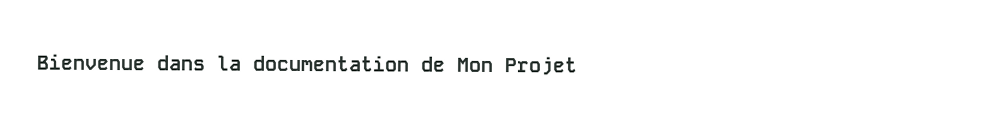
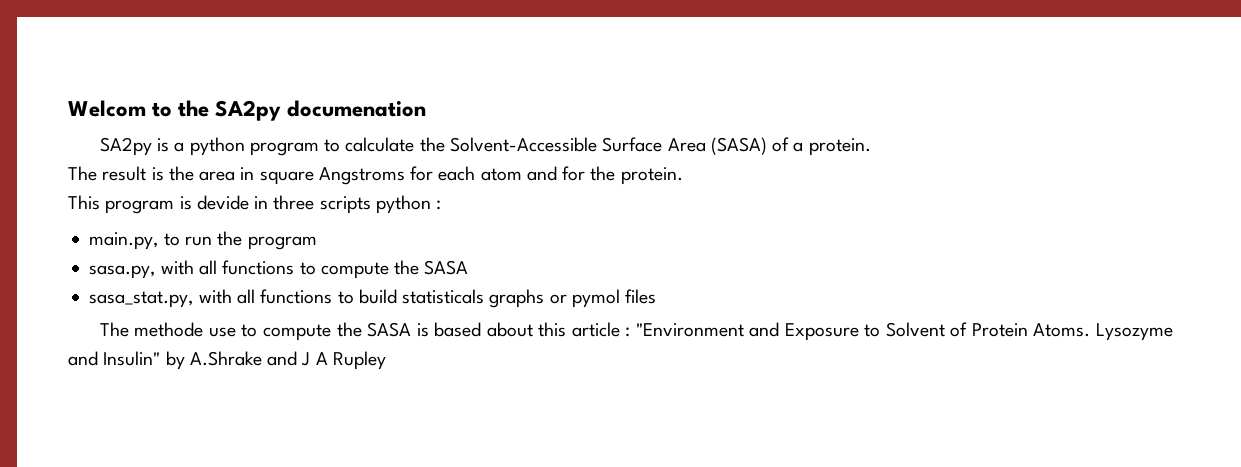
[36,53,578,76] Bienvenue dans la documentation de Mon Projet -> [68,100,427,121] [99,137,871,156] [68,166,683,185] [68,195,442,214] [89,231,317,250] [89,260,469,279] [89,289,657,308] [99,322,1174,341] [68,351,386,370] Welcom to the SA2py documenation // SA2py is a python program to calculate the Solvent-Accessible Surface Area (SASA) of a protein. // The result is the area in square Angstroms for each atom and for the protein. // This program is devide in three scripts python : // main.py, to run the program // sasa.py, with all functions to compute the SASA // sasa_stat.py, with all functions to build statisticals graphs or pymol files // The methode use to compute the SASA is based about this article : "Environment and Exposure to Solvent of Protein Atoms. Lysozyme and Insulin" by A.Shrake and J A Rupley

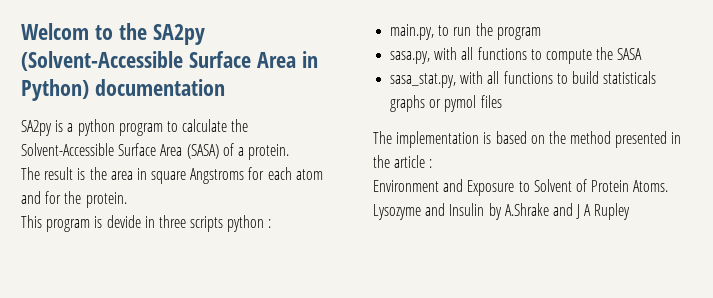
[287,100,427,117] documenation -> [21,51,318,71] [21,79,225,101] (Solvent-Accessible Surface Area in Python) documentation
[134,322,567,341] methode use to compute the SASA is based about this -> [396,131,682,148] [373,155,390,168] implementation is based on the method presented in the
[635,323,744,337] "Environment -> [373,180,439,192] // Environment
[103,351,161,366] Insulin" -> [449,203,485,216] Insulin

